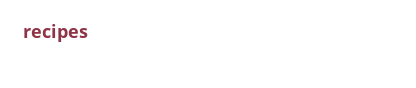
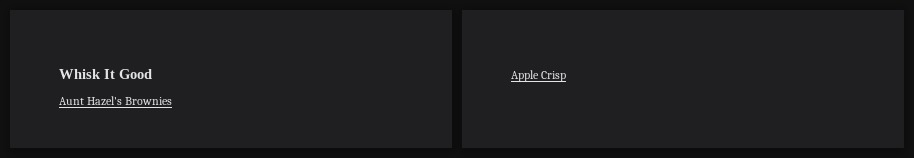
[23,24,88,42] recipes -> [59,69,152,79] [59,96,173,106] [511,70,567,82] Whisk It Good // Aunt Hazel's Brownies // Apple Crisp

